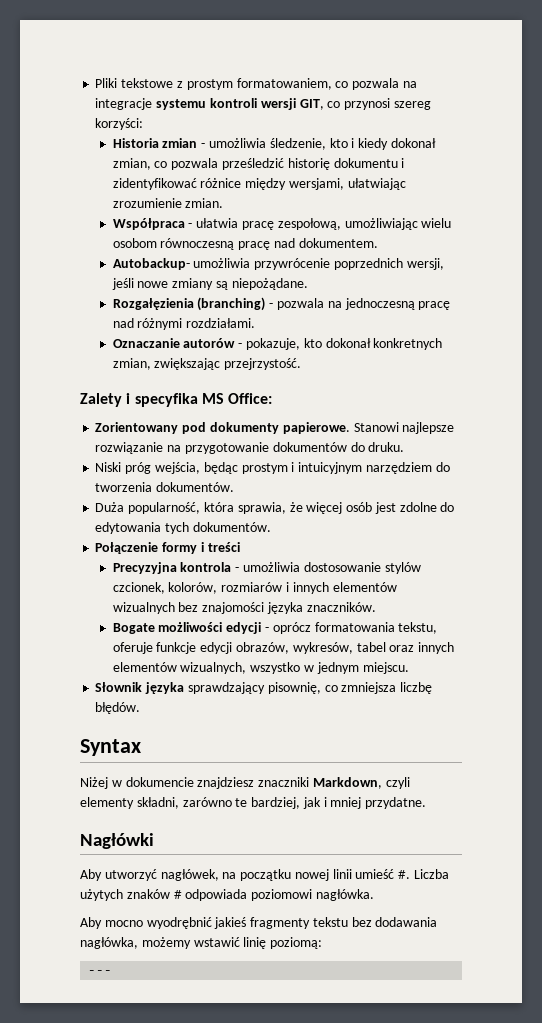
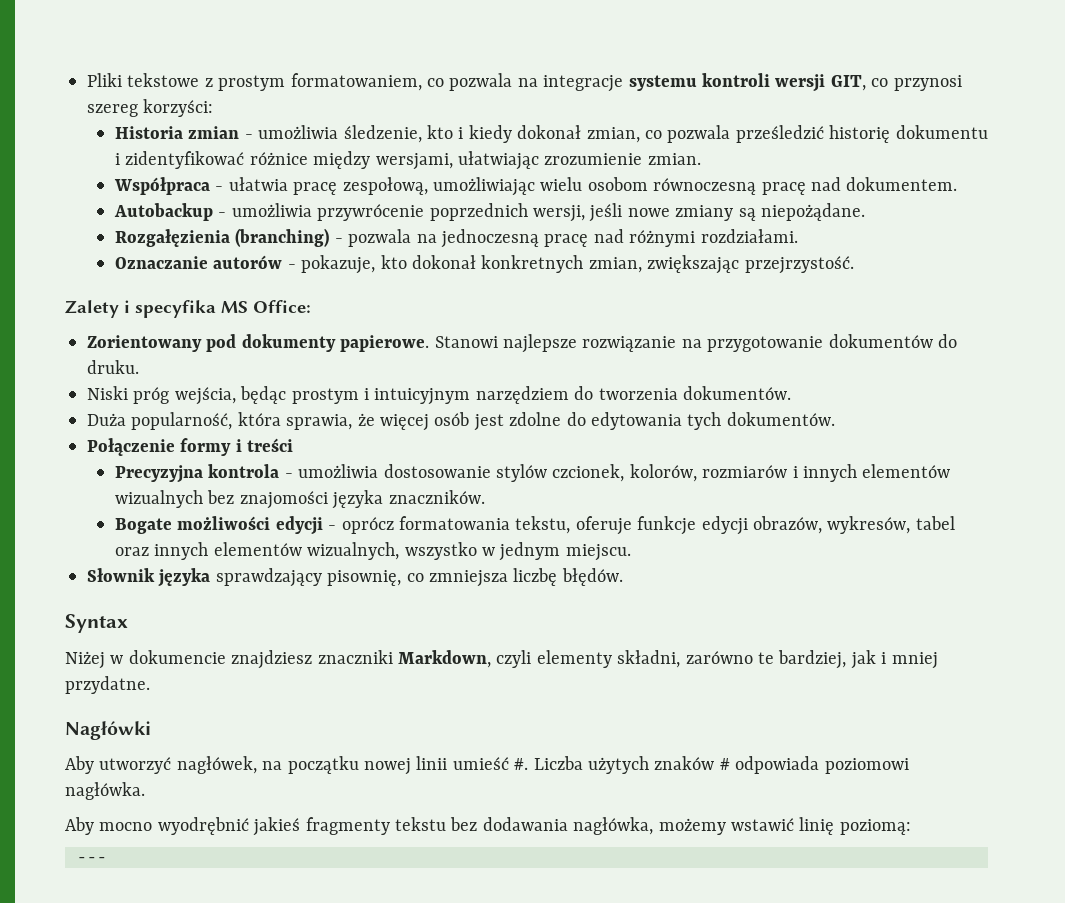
[112,258,190,270] Autobackup- -> [114,203,227,221] Autobackup -

